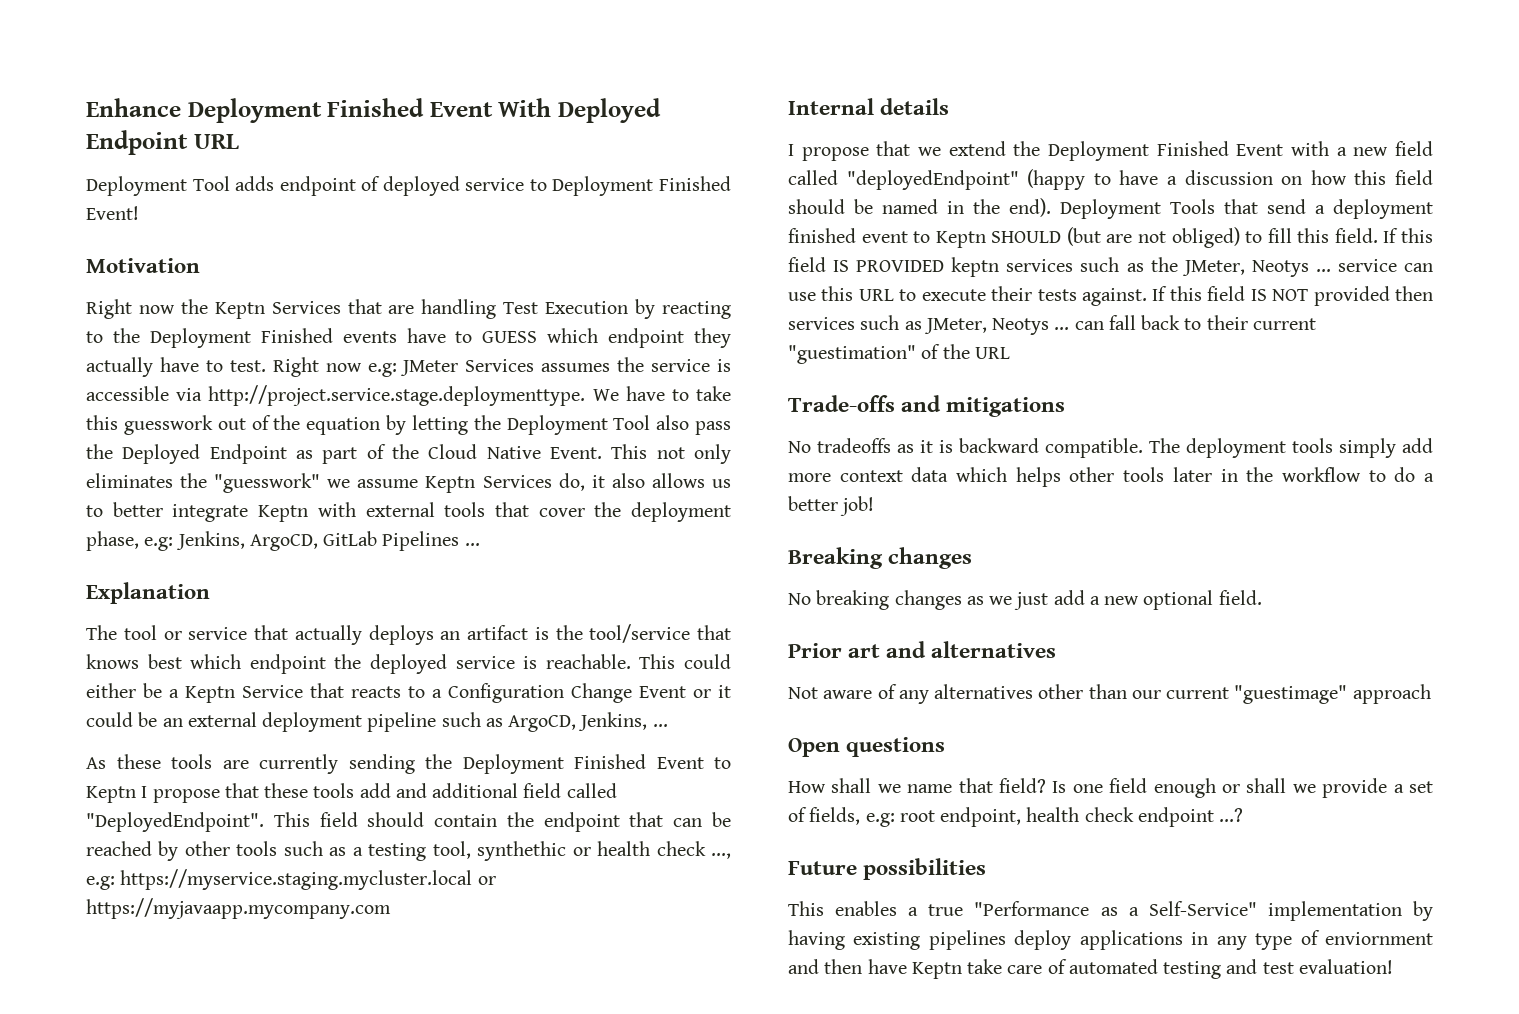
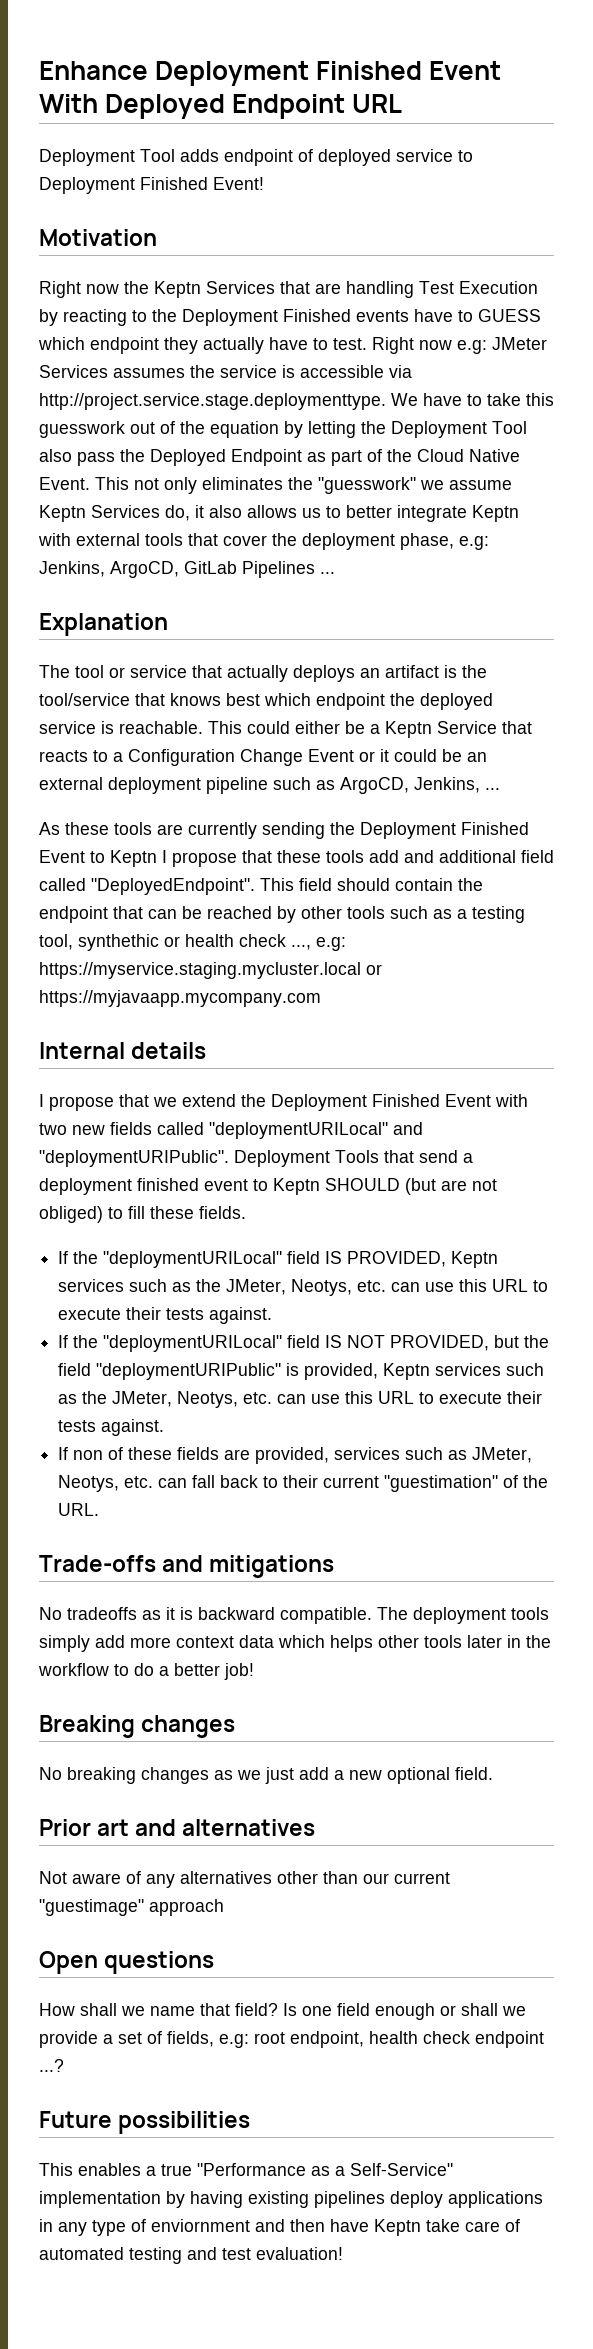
[1336,141,1433,156] [788,169,1433,190] [788,198,1051,217] a new field called "deployedEndpoint" (happy to have a discussion on how this field should be named in the end). -> [39,1122,423,1139] [39,1150,229,1167] two new fields called "deploymentURILocal" and "deploymentURIPublic".
[1297,228,1433,243] [788,257,1433,277] [788,286,1433,306] this field. If this field IS PROVIDED keptn services such as the JMeter, Neotys ... service can use this URL to execute their tests against. If this field IS NOT provided then -> [150,1206,246,1219] [58,1251,499,1268] [58,1279,549,1296] [58,1307,273,1324] [58,1335,550,1352] [58,1363,545,1380] [58,1391,543,1408] [58,1419,165,1436] [58,1447,330,1464] these fields. // If the "deploymentURILocal" field IS PROVIDED, Keptn services such as the JMeter, Neotys, etc. can use this URL to execute their tests against. // If the "deploymentURILocal" field IS NOT PROVIDED, but the field "deploymentURIPublic" is provided, Keptn services such as the JMeter, Neotys, etc. can use this URL to execute their tests against. // If non of these fields are provided,
[992,318,1070,335] Neotys ... -> [58,1475,154,1492] Neotys, etc.
[974,347,1010,359] URL -> [58,1503,100,1516] URL.

